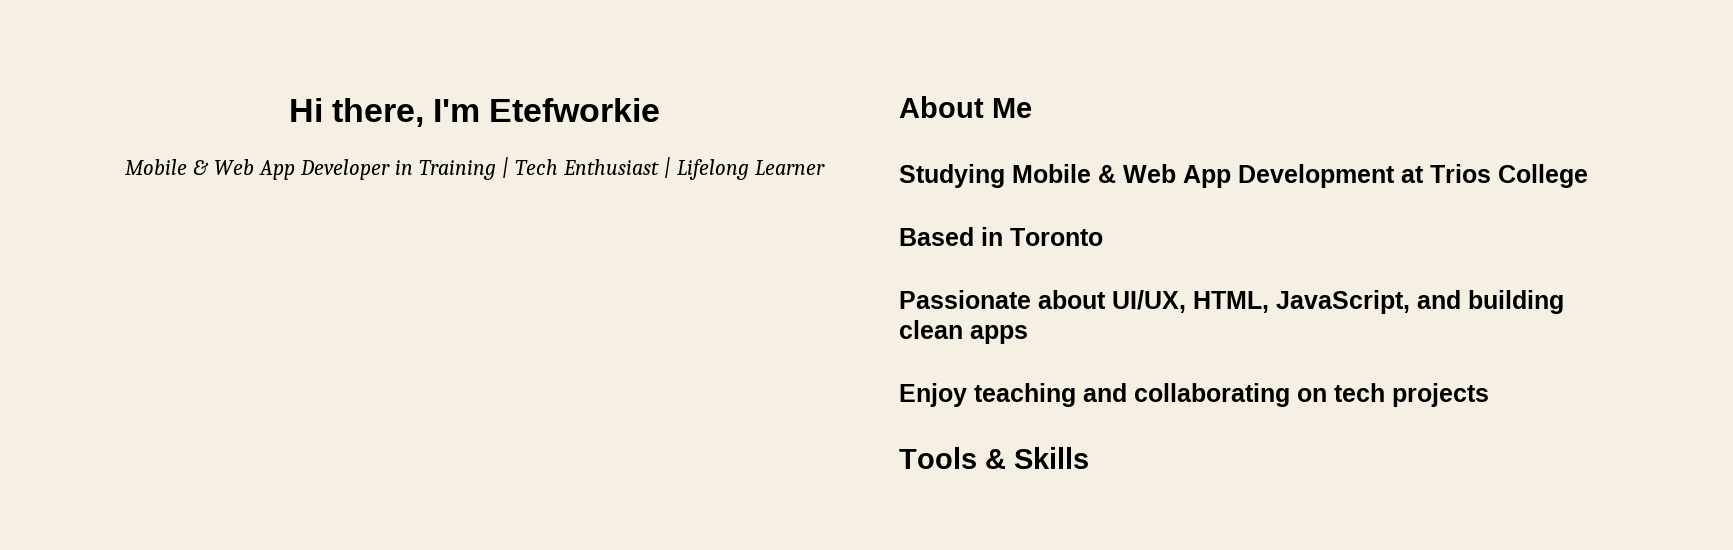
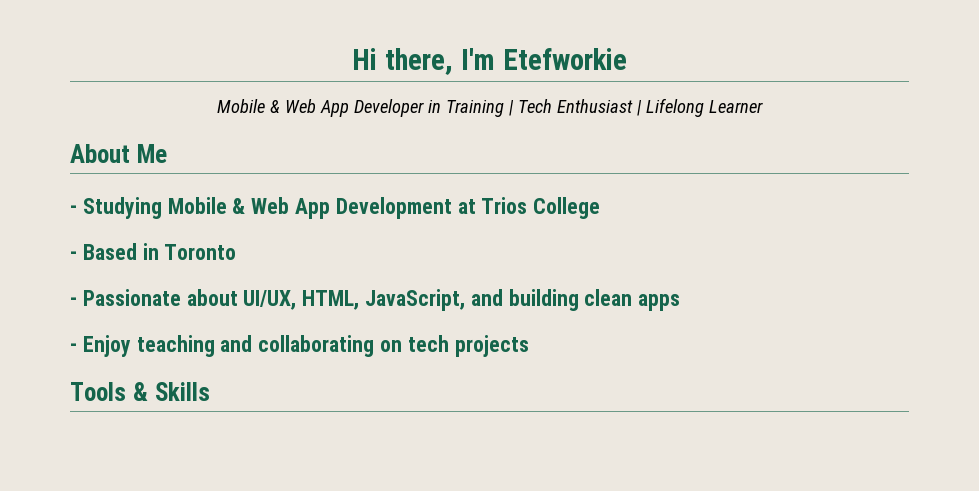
(1032, 108) none -> [70,205,77,214] -
(1588, 176) none -> [70,251,77,260] -
(1103, 237) none -> [70,297,77,306] -
(1028, 334) none -> [70,343,77,352] -

